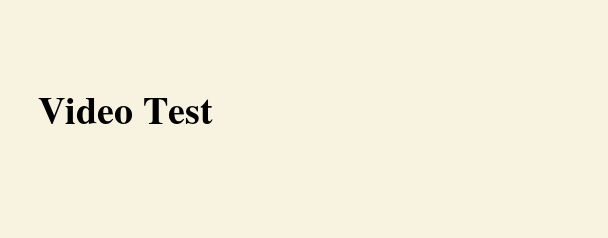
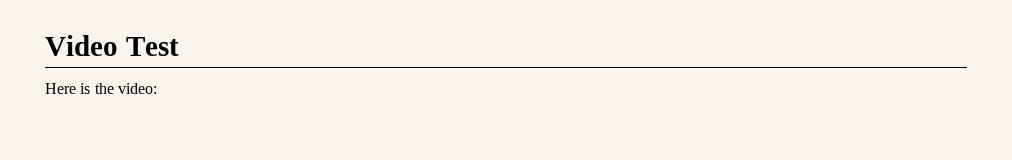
(214, 111) none -> [45,83,157,94] // Here is the video:

